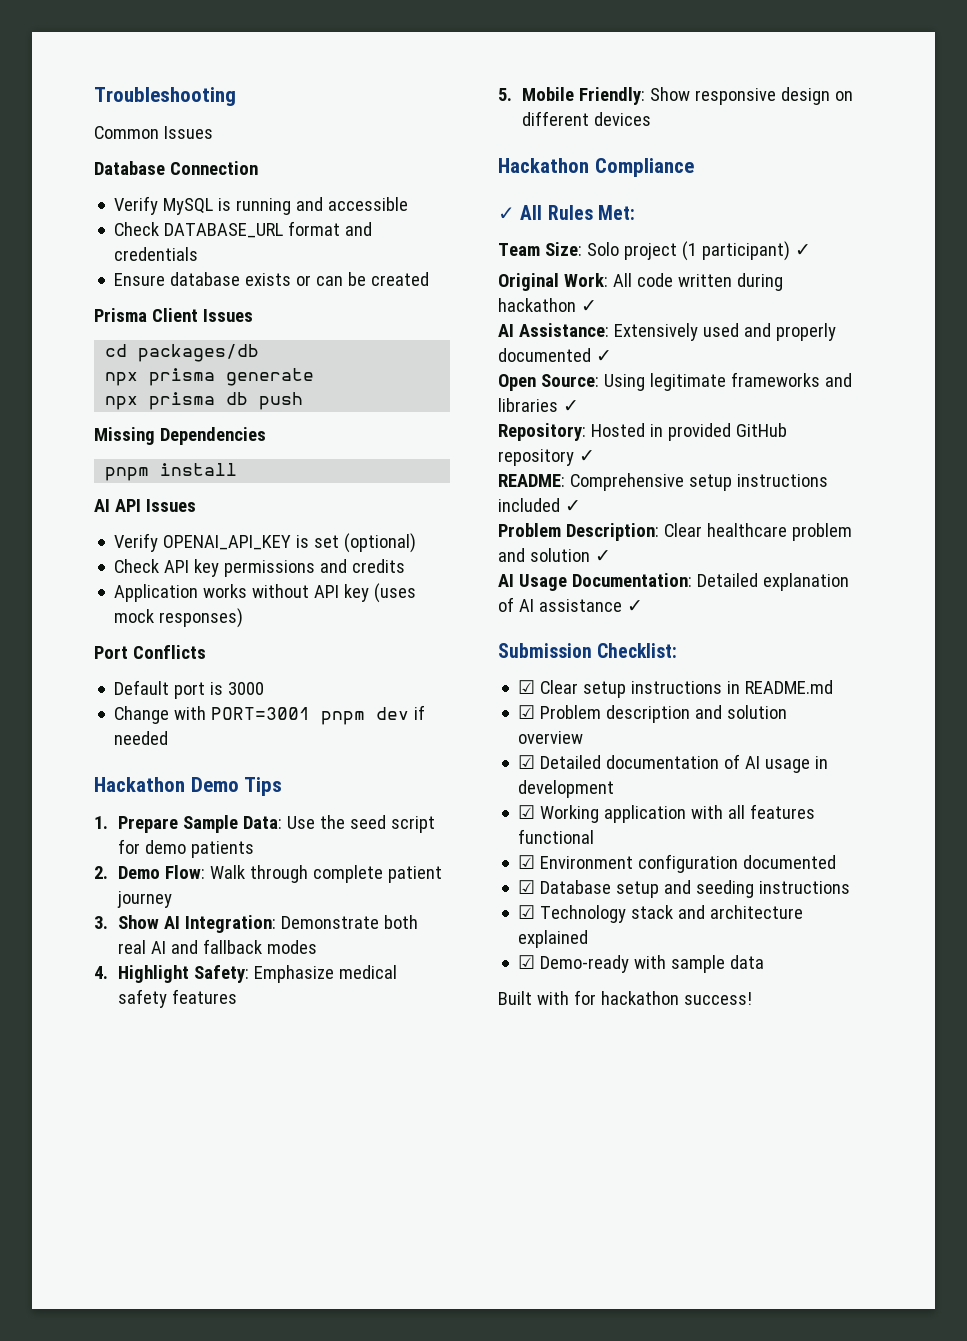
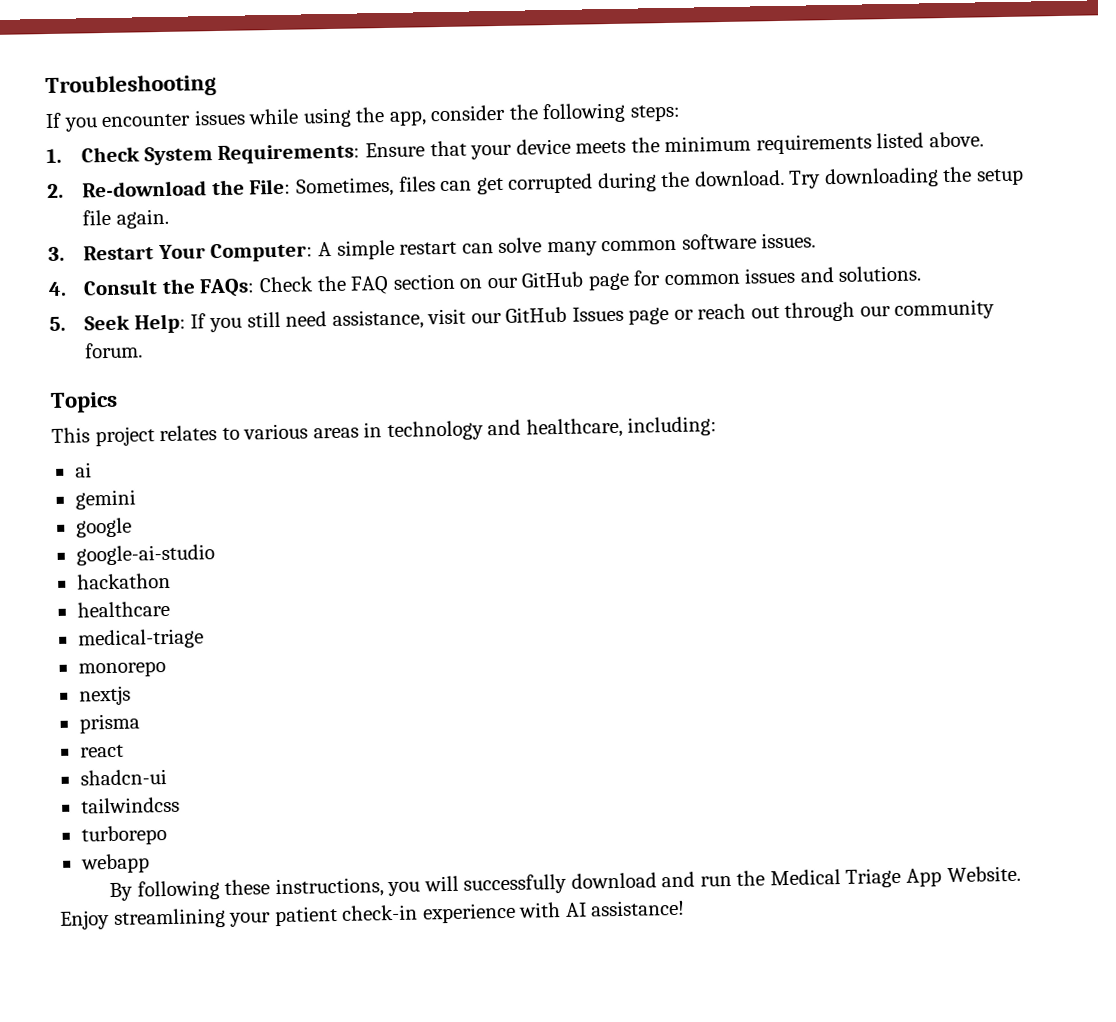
[94,126,213,139] [94,161,258,175] [114,196,409,215] [114,221,373,238] [114,247,199,261] [114,272,430,286] [94,308,253,322] [105,344,260,362] [105,368,315,386] [105,392,304,410] [94,427,266,445] [105,463,238,481] [94,499,196,512] [114,533,417,553] [114,559,406,577] [114,583,417,603] [114,608,244,628] [94,645,206,659] [114,680,265,699] [114,705,426,725] [114,731,169,745] [94,777,283,796] [94,815,435,833] [117,839,254,858] [94,865,442,883] [116,891,172,908] [94,915,418,933] [117,939,317,954] [94,965,397,983] [117,989,237,1008] [498,87,853,105] [521,111,651,126] [498,158,694,177] [498,205,635,220] [498,241,811,261] [498,273,783,291] [498,298,597,312] [498,323,836,341] [498,348,612,362] [498,372,852,391] [498,398,579,412] [498,423,787,441] [498,449,595,466] [498,473,828,491] [498,498,581,512] [498,523,852,541] [498,548,611,562] [498,573,849,591] [498,597,643,612] [498,643,678,658] [518,680,834,698] [518,705,788,723] [518,731,584,744] [518,754,829,773] [518,780,615,798] [518,804,816,823] [518,829,595,844] [518,854,837,873] [518,880,851,898] [518,905,804,923] [518,930,589,948] [518,955,765,973] [498,990,752,1005] Common Issues // Database Connection // Verify MySQL is running and accessible // Check DATABASE_URL format and credentials // Ensure database exists or can be created // Prisma Client Issues // cd packages/db // npx prisma generate // npx prisma db push // Missing Dependencies // pnpm install // AI API Issues // Verify OPENAI_API_KEY is set (optional) // Check API key permissions and credits // Application works without API key (uses mock responses) // Port Conflicts // Default port is 3000 // Change with PORT=3001 pnpm dev if needed // Hackathon Demo Tips // 1. Prepare Sample Data: Use the seed script for demo patients // 2. Demo Flow: Walk through complete patient journey // 3. Show AI Integration: Demonstrate both real AI and fallback modes // 4. Highlight Safety: Emphasize medical safety features // 5. Mobile Friendly: Show responsive design on different devices // Hackathon Compliance // ✓ All Rules Met: // Team Size: Solo project (1 participant) ✓ // Original Work: All code written during hackathon ✓ // AI Assistance: Extensively used and properly documented ✓ // Open Source: Using legitimate frameworks and libraries ✓ // Repository: Hosted in provided GitHub repository ✓ // README: Comprehensive setup instructions included ✓ // Problem Description: Clear healthcare problem and solution ✓ // AI Usage Documentation: Detailed explanation of AI assistance ✓ // Submission Checklist: // ☑ Clear setup instructions in README.md // ☑ Problem description and solution overview // ☑ Detailed documentation of AI usage in development // ☑ Working application with all features functional // ☑ Environment configuration documented // ☑ Database setup and seeding instructions // ☑ Technology stack and architecture explained // ☑ Demo-ready with sample data // Built with for hackathon success! -> [45,102,681,132] [46,131,984,166] [47,166,1024,199] [82,208,169,229] [48,232,817,263] [48,265,922,298] [49,299,996,334] [84,342,144,359] [50,391,118,414] [51,416,718,447] [74,462,92,478] [74,489,136,510] [75,517,132,538] [75,544,215,566] [76,572,171,590] [76,600,170,618] [77,628,204,650] [77,661,166,678] [78,685,131,706] [78,713,140,734] [79,744,124,758] [79,769,167,786] [80,796,180,814] [80,825,167,846] [80,853,150,874] [109,865,1021,902] [60,899,686,930] If you encounter issues while using the app, consider the following steps: // 1. Check System Requirements: Ensure that your device meets the minimum requirements listed above. // 2. Re-download the File: Sometimes, files can get corrupted during the download. Try downloading the setup file again. // 3. Restart Your Computer: A simple restart can solve many common software issues. // 4. Consult the FAQs: Check the FAQ section on our GitHub page for common issues and solutions. // 5. Seek Help: If you still need assistance, visit our GitHub Issues page or reach out through our community forum. // Topics // This project relates to various areas in technology and healthcare, including: // ai // gemini // google // google-ai-studio // hackathon // healthcare // medical-triage // monorepo // nextjs // prisma // react // shadcn-ui // tailwindcss // turborepo // webapp // By following these instructions, you will successfully download and run the Medical Triage App Website. Enjoy streamlining your patient check-in experience with AI assistance!

